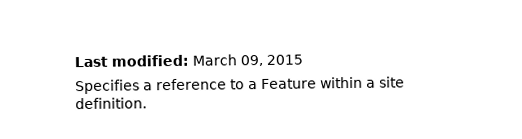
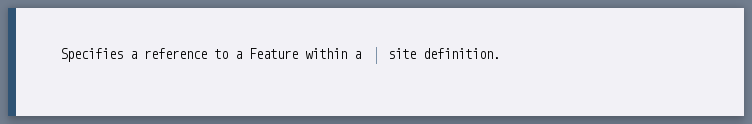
[74,54,303,68] Last modified: March 09, 2015 // -> (60, 55) none

